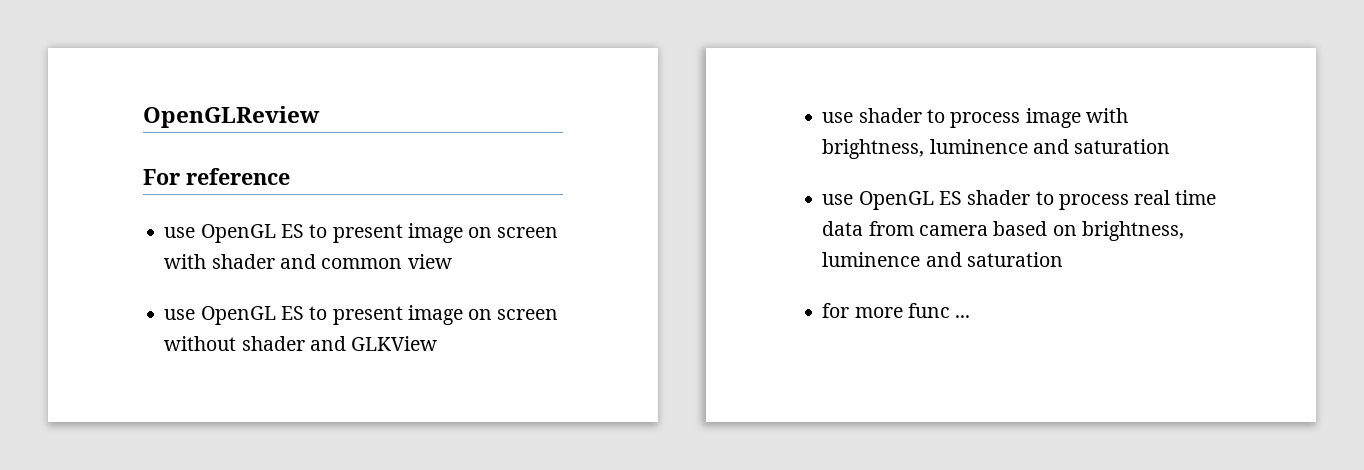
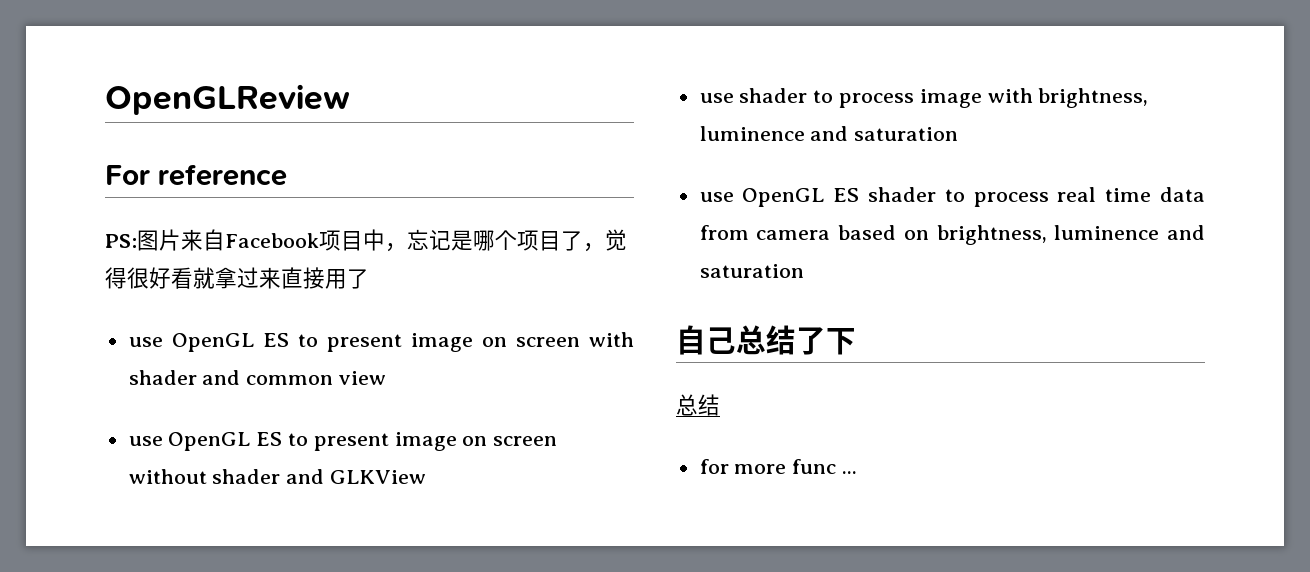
(290, 176) none -> [105,229,627,252] [105,267,369,289] // PS:图片来自Facebook项目中，忘记是哪个项目了，觉得很好看就拿过来直接用了
(1063, 259) none -> [676,325,856,355] [676,394,720,416] // 自己总结了下 // 总结

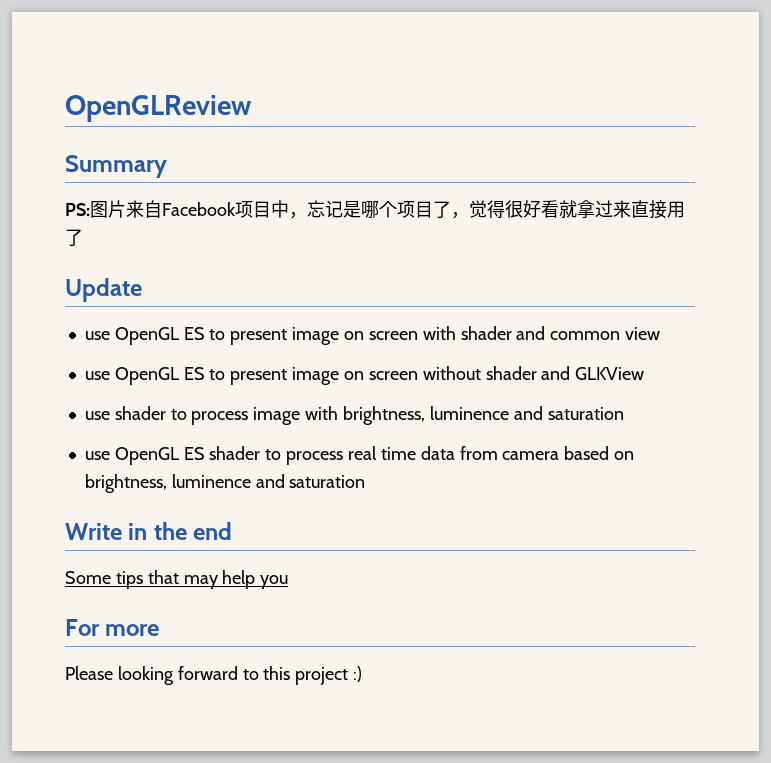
[105,164,287,186] For reference -> [65,155,167,178] Summary
(369, 279) none -> [65,278,142,302] // Update
[676,325,856,355] [676,394,720,416] [699,459,858,474] 自己总结了下 // 总结 // for more func ... -> [65,522,233,540] [65,570,289,589] [65,619,160,636] [65,666,363,685] Write in the end // Some tips that may help you // For more // Please looking forward to this project :)

